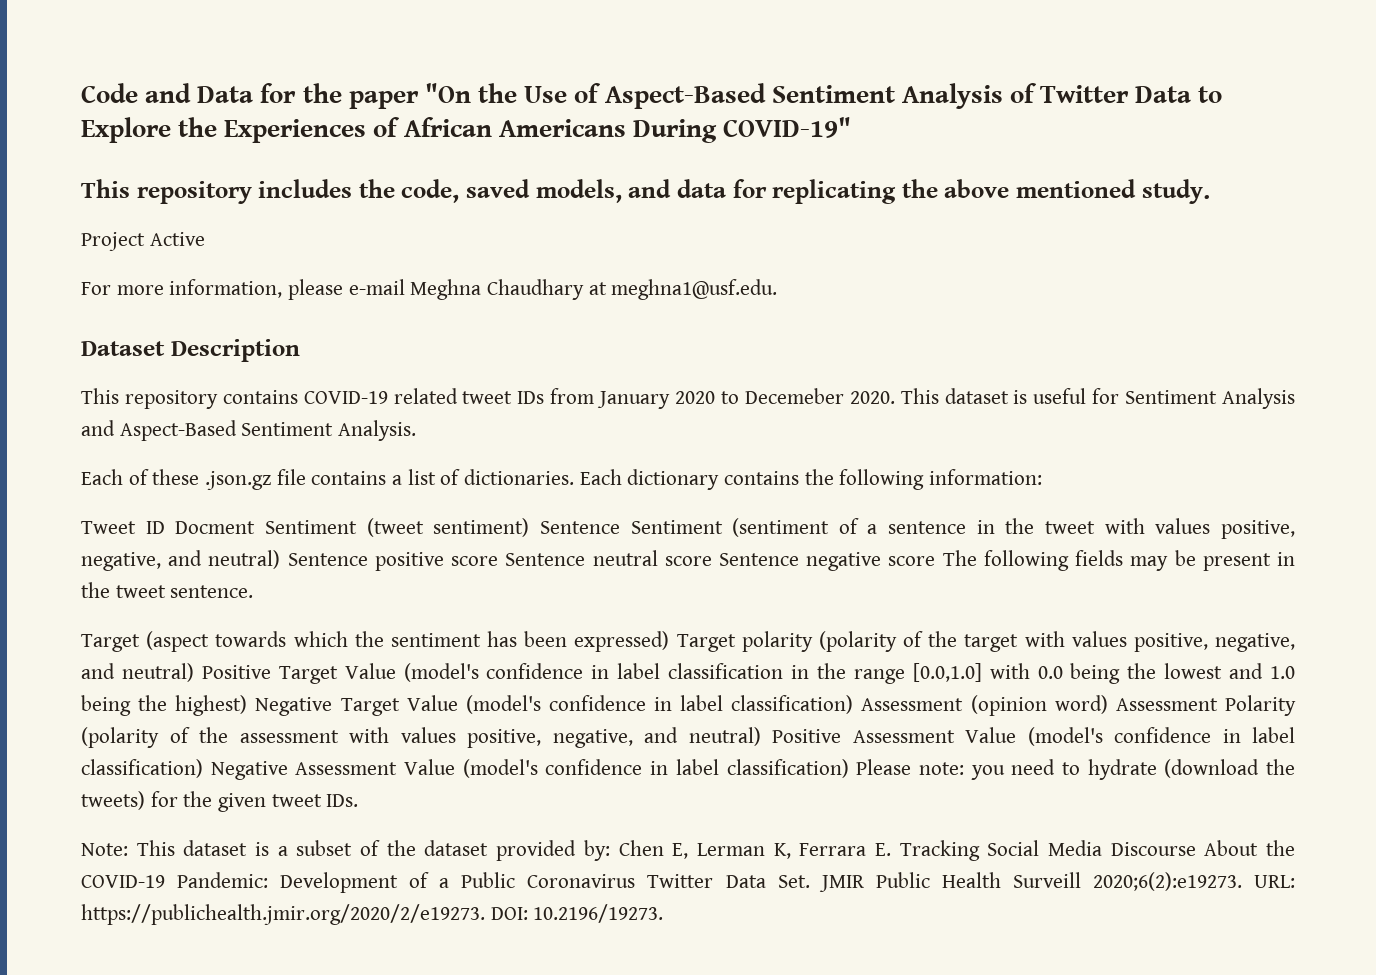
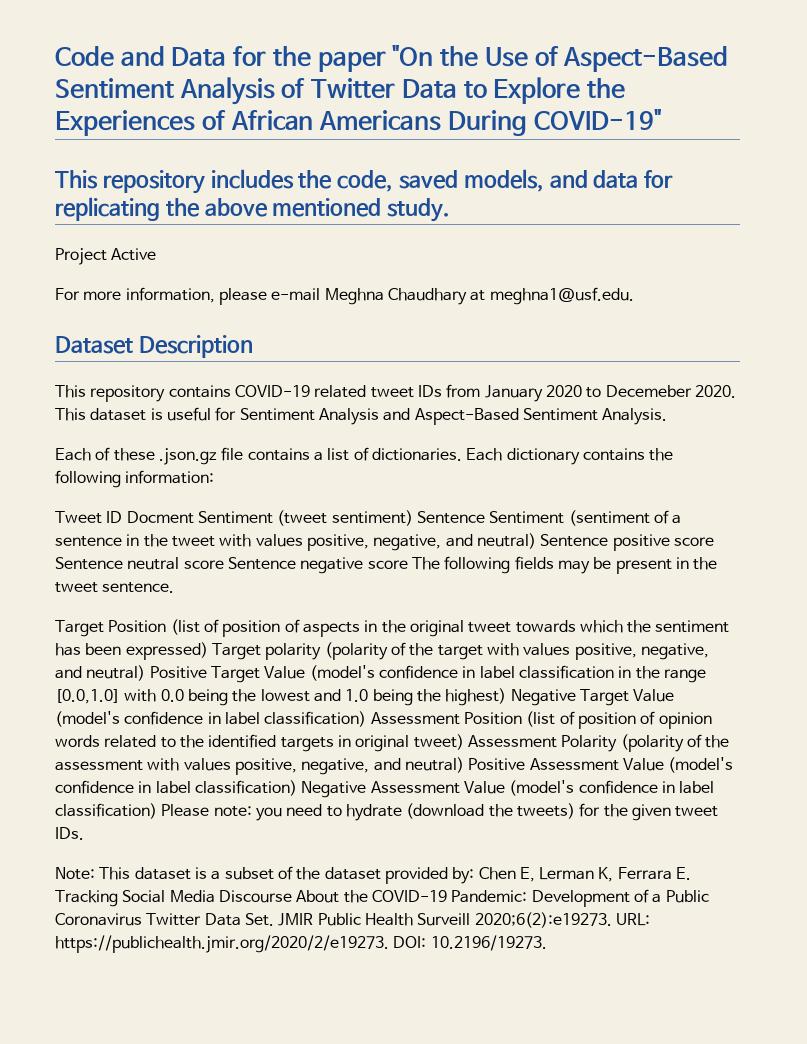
[146,631,210,652] (aspect -> [108,619,512,637] Position (list of position of aspects in the original tweet
[970,695,1108,716] (opinion word) -> [463,711,712,729] [55,734,464,752] Position (list of position of opinion words related to the identified targets in original tweet)

